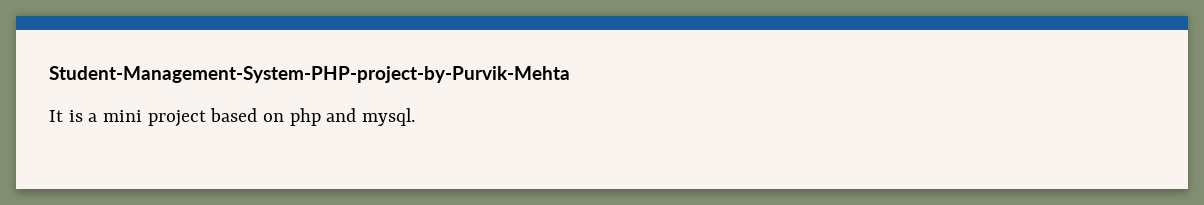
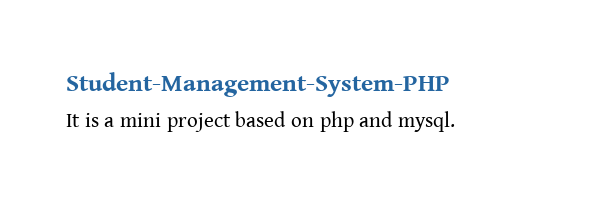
[49,66,570,83] Student-Management-System-PHP-project-by-Purvik-Mehta -> [66,72,450,97] Student-Management-System-PHP

